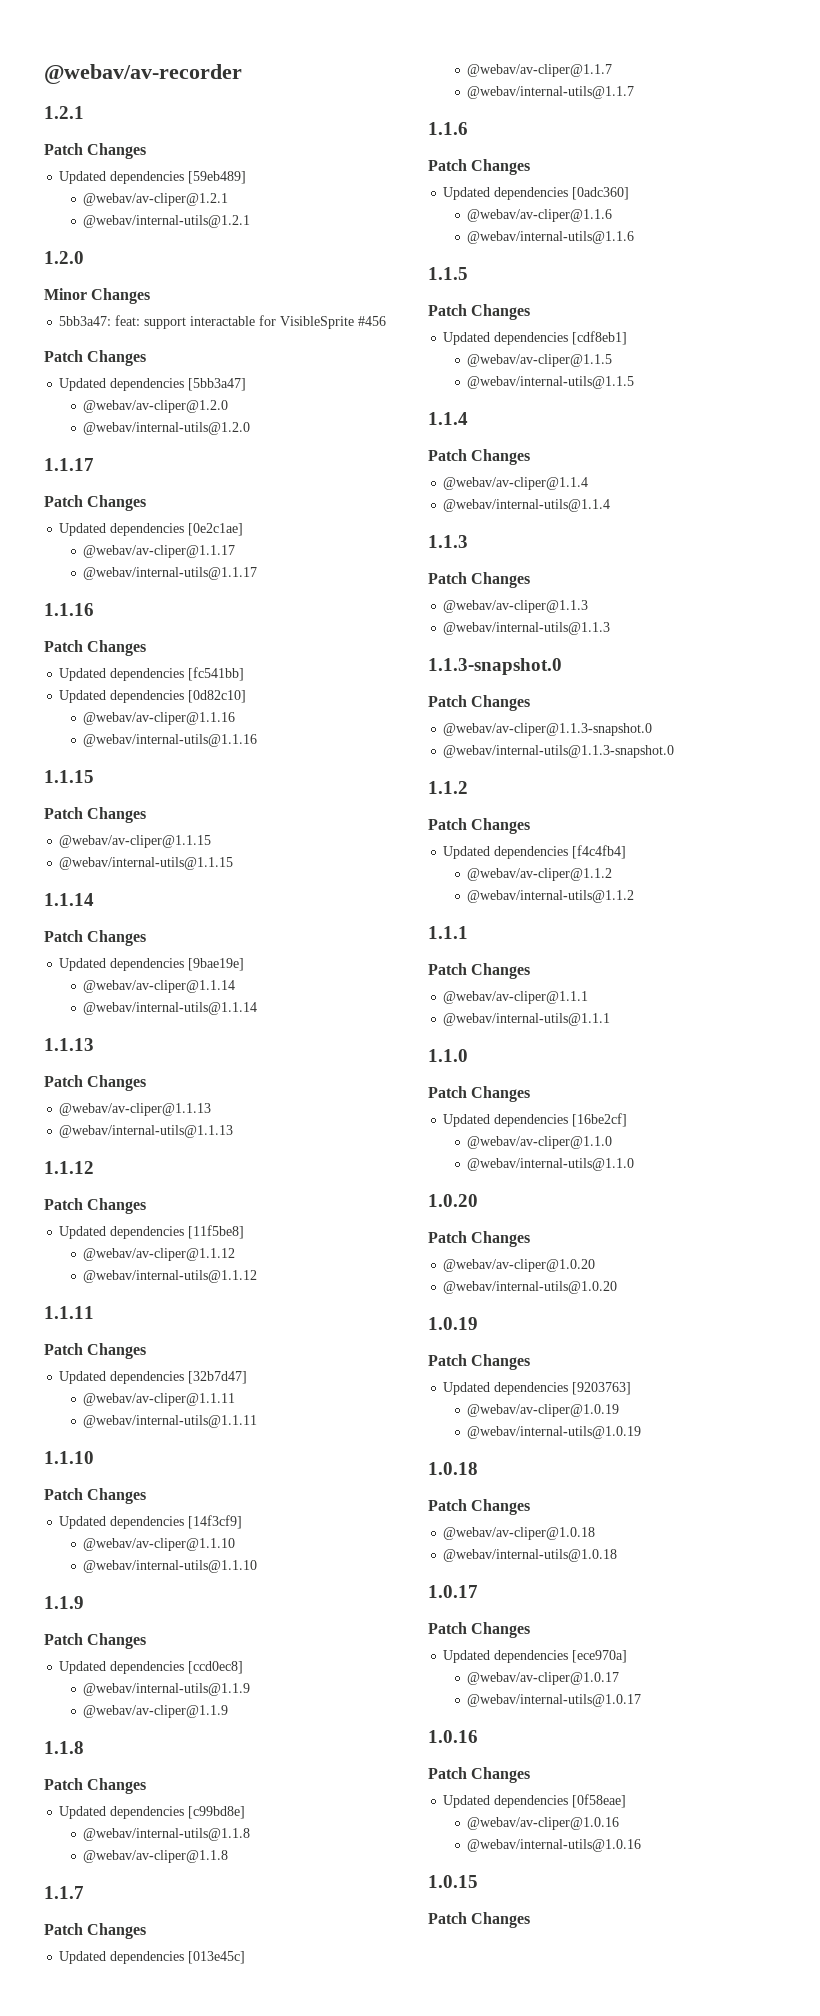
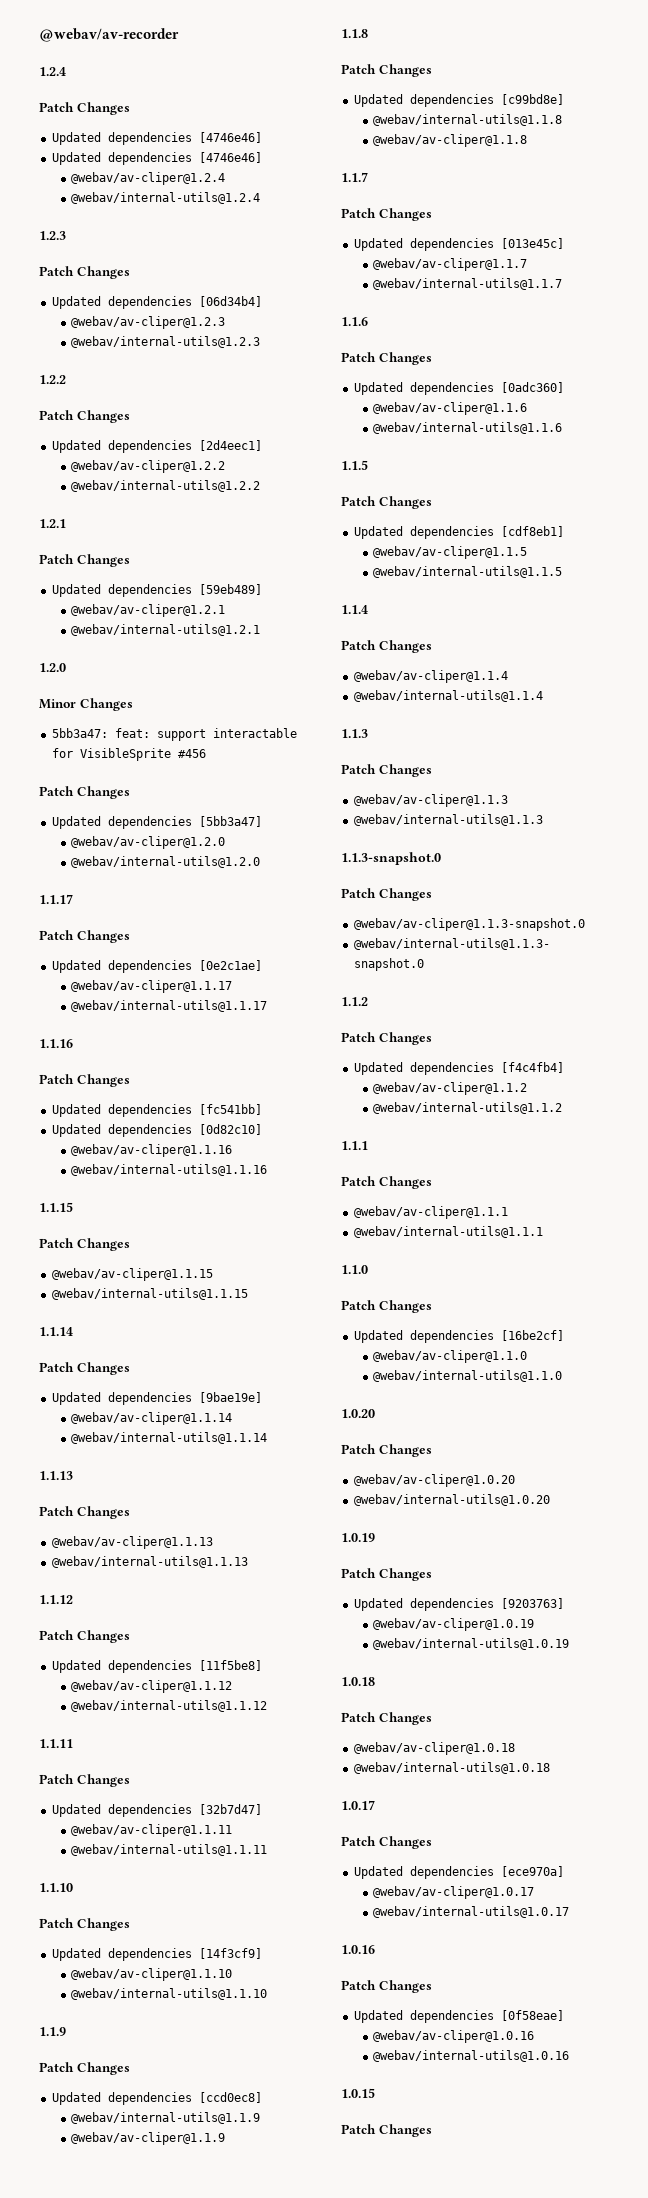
(242, 74) none -> [39,67,66,76] [39,102,130,115] [51,132,262,145] [51,152,262,165] [71,172,226,185] [71,192,261,204] [39,231,66,240] [39,266,130,279] [51,296,262,309] [71,316,226,329] [71,336,261,348] [39,375,66,384] [39,410,130,423] [51,440,262,453] [71,460,226,473] [71,480,261,492] // 1.2.4 // Patch Changes // Updated dependencies [4746e46] // Updated dependencies [4746e46] // @webav/av-cliper@1.2.4 // @webav/internal-utils@1.2.4 // 1.2.3 // Patch Changes // Updated dependencies [06d34b4] // @webav/av-cliper@1.2.3 // @webav/internal-utils@1.2.3 // 1.2.2 // Patch Changes // Updated dependencies [2d4eec1] // @webav/av-cliper@1.2.2 // @webav/internal-utils@1.2.2

